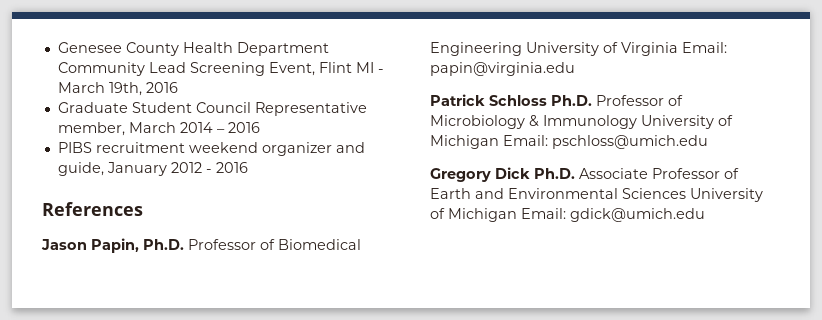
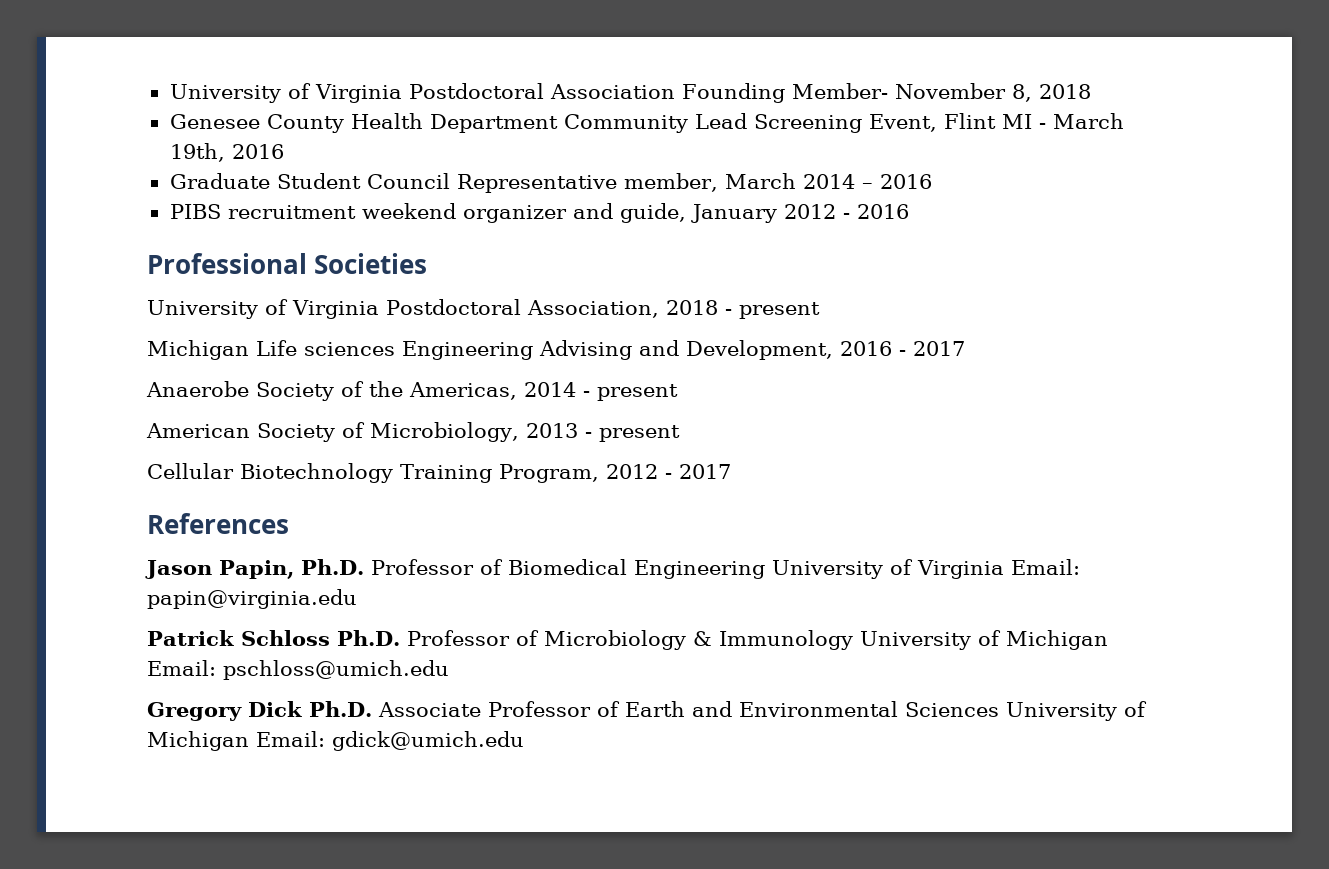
(57, 47) none -> [169,83,1091,103] University of Virginia Postdoctoral Association Founding Member- November 8, 2018 //
(248, 167) none -> [147,253,428,274] [147,299,820,319] [147,340,965,360] [146,381,678,401] [146,422,680,442] [147,463,731,483] // Professional Societies // University of Virginia Postdoctoral Association, 2018 - present // Michigan Life sciences Engineering Advising and Development, 2016 - 2017 // Anaerobe Society of the Americas, 2014 - present // American Society of Microbiology, 2013 - present // Cellular Biotechnology Training Program, 2012 - 2017

